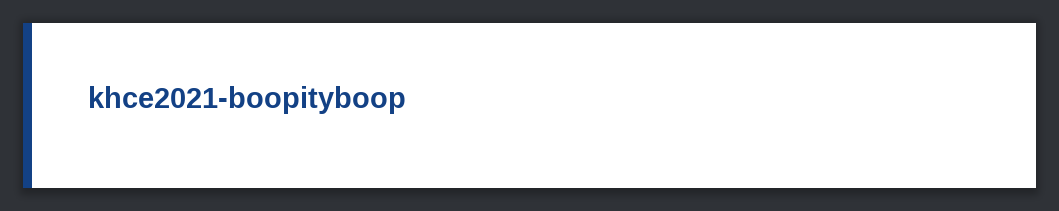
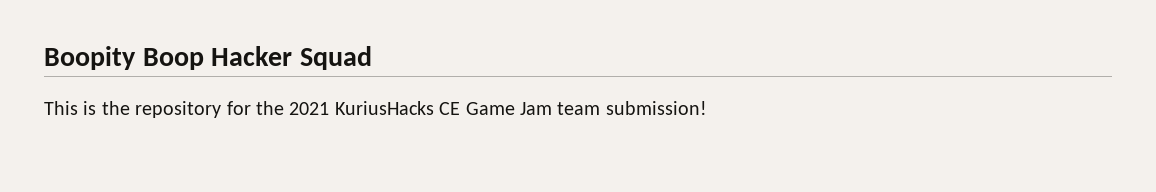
[88,86,406,114] khce2021-boopityboop -> [44,46,372,70] [44,101,707,118] Boopity Boop Hacker Squad // This is the repository for the 2021 KuriusHacks CE Game Jam team submission!

